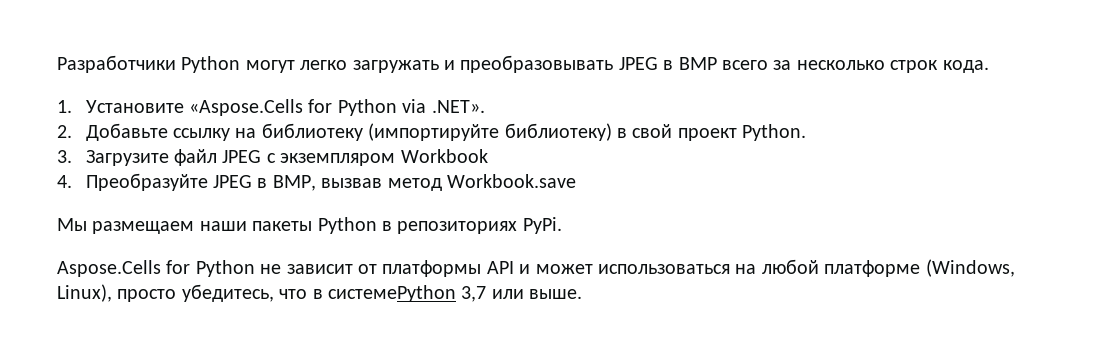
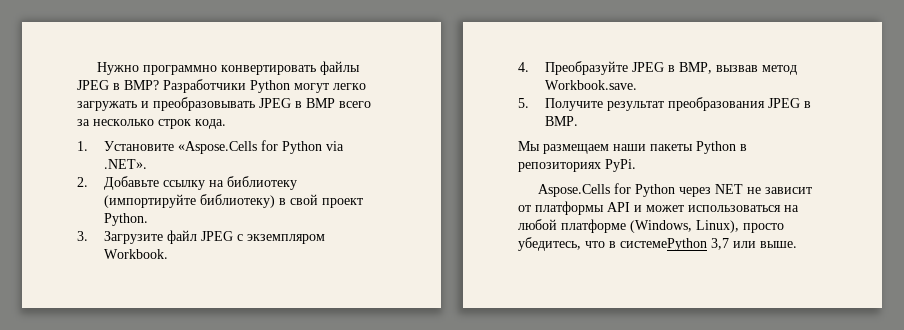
(57, 64) none -> [97,61,361,75] [77,80,159,90] Нужно программно конвертировать файлы JPEG в BMP?
[400,149,488,163] Workbook -> [104,249,169,259] Workbook.
[447,174,577,188] Workbook.save -> [545,80,638,90] [518,97,812,111] [545,116,579,126] Workbook.save. // 5. Получите результат преобразования JPEG в BMP.
(255, 268) none -> [679,184,744,197] через NET

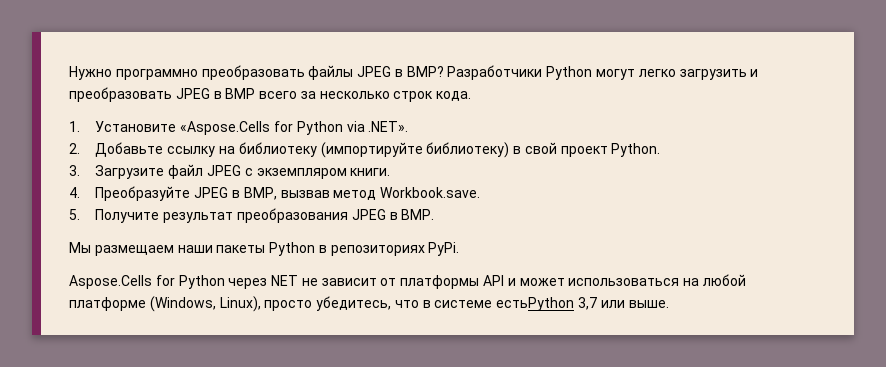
[221,65,317,75] конвертировать -> [201,65,305,80] преобразовать
[77,97,255,111] загружать и преобразовывать -> [679,69,759,80] [69,87,172,102] загрузить и преобразовать
[104,249,169,259] Workbook. -> [350,168,391,176] книги.
[620,238,707,251] системеPython -> [434,297,575,311] системе естьPython

